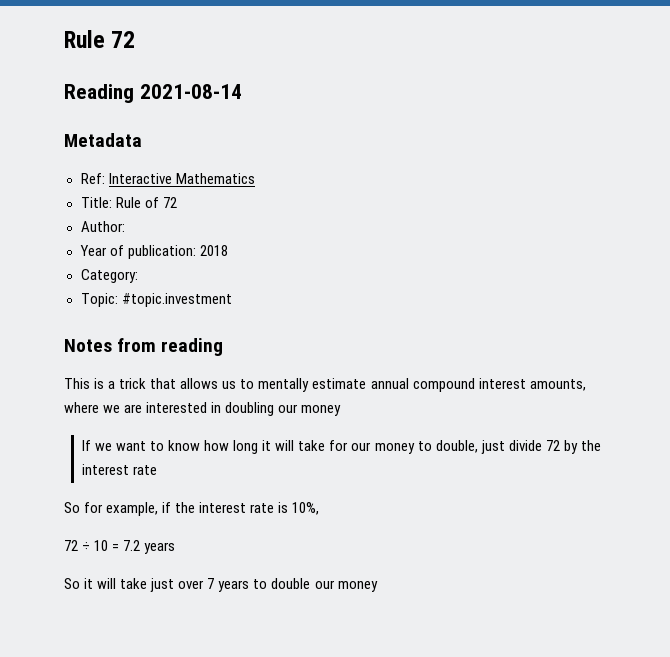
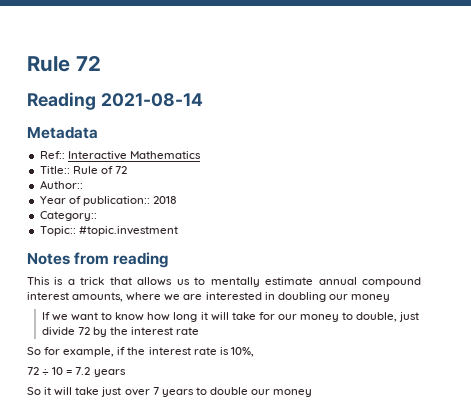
[80,173,105,184] Ref: -> [39,151,65,159] Ref::
[80,197,112,208] Title: -> [39,166,70,174] Title::
[80,221,125,232] Author: -> [39,180,83,189] Author::
[127,245,196,259] publication: -> [82,196,150,206] publication::
[80,269,138,283] [80,293,118,307] Category: // Topic: -> [39,211,97,221] [39,226,76,236] Category:: // Topic::

